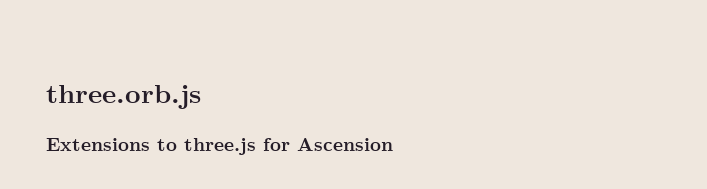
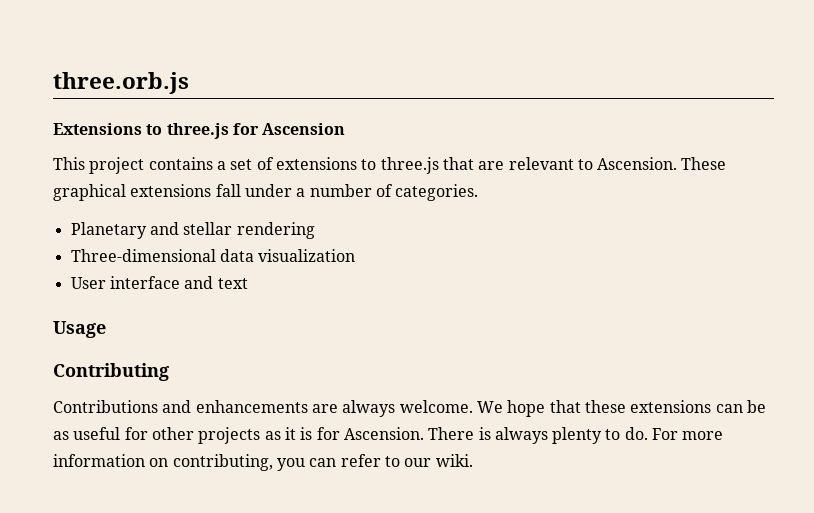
(393, 144) none -> [53,157,727,174] [53,184,479,201] [70,222,315,239] [70,249,356,262] [70,276,248,289] [53,321,106,338] [53,363,169,381] [53,400,766,417] [53,427,724,444] [53,454,473,471] // This project contains a set of extensions to three.js that are relevant to Ascension. These graphical extensions fall under a number of categories. // Planetary and stellar rendering // Three-dimensional data visualization // User interface and text // Usage // Contributing // Contributions and enhancements are always welcome. We hope that these extensions can be as useful for other projects as it is for Ascension. There is always plenty to do. For more information on contributing, you can refer to our wiki.

